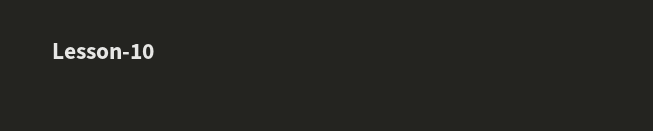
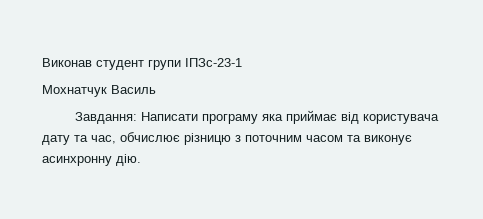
[52,43,154,59] Lesson-10 -> [42,58,242,70] [42,85,156,97] [75,110,440,124] [42,132,412,145] [42,154,141,166] Виконав студент групи ІПЗс-23-1 // Мохнатчук Василь // Завдання: Написати програму яка приймає від користувача дату та час, обчислює різницю з поточним часом та виконує асинхронну дію.

